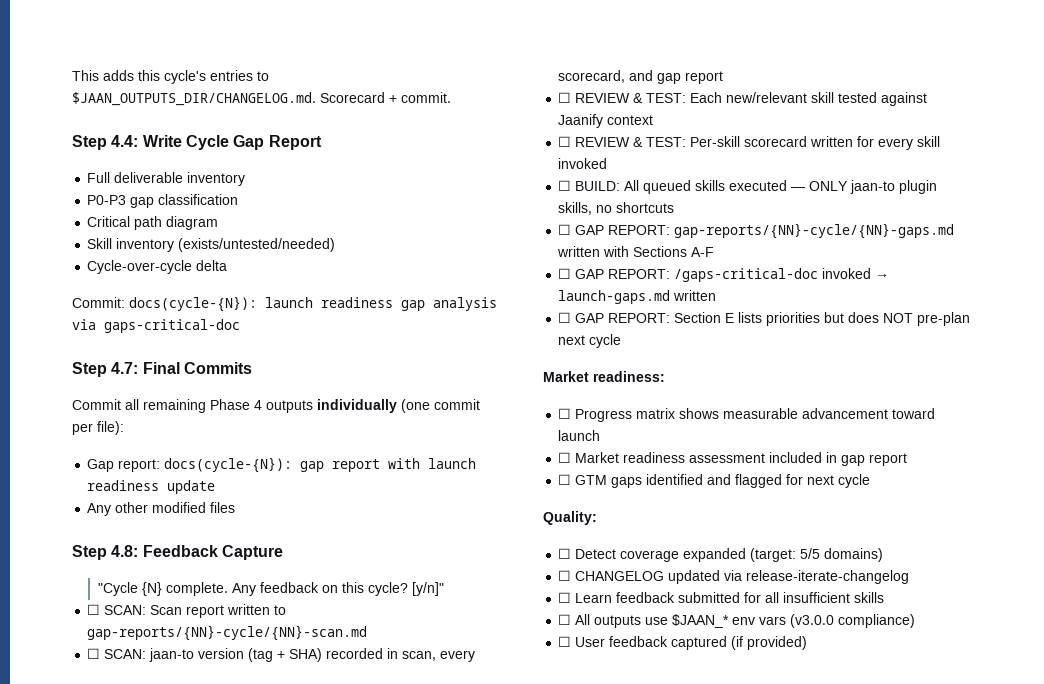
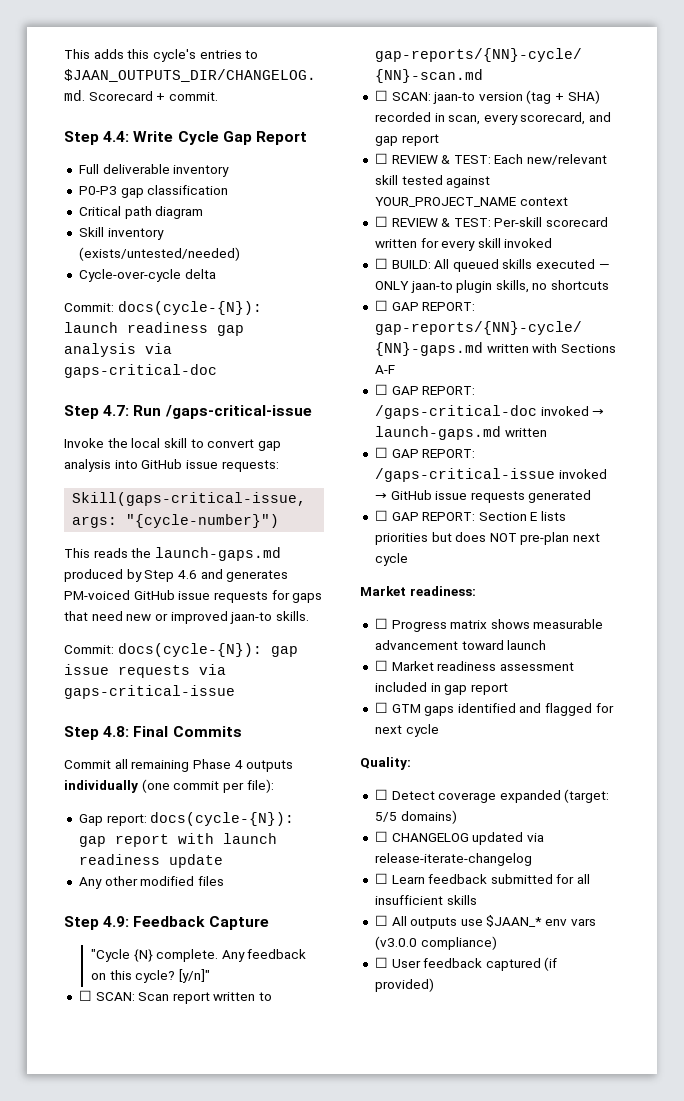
(139, 368) none -> [133,405,312,419] [64,438,281,451] [64,459,279,472] [72,492,307,506] [72,514,280,528] [64,547,281,561] [64,569,289,582] [64,590,323,603] [64,611,309,624] [64,643,298,657] [64,664,226,678] [64,685,235,699] [64,726,130,740] Run /gaps-critical-issue // Invoke the local skill to convert gap analysis into GitHub issue requests: // Skill(gaps-critical-issue, args: "{cycle-number}") // This reads the launch-gaps.md produced by Step 4.6 and generates PM-voiced GitHub issue requests for gaps that need new or improved jaan-to skills. // Commit: docs(cycle-{N}): gap issue requests via gaps-critical-issue // Step 4.8:
[111,545,139,557] 4.8: -> [103,916,130,927] 4.9:
[558,114,604,128] Jaanify -> [374,197,516,207] YOUR_PROJECT_NAME
(717, 295) none -> [374,447,476,458] [374,468,607,482] [374,490,592,503] // ☐ GAP REPORT: /gaps-critical-issue invoked → GitHub issue requests generated

